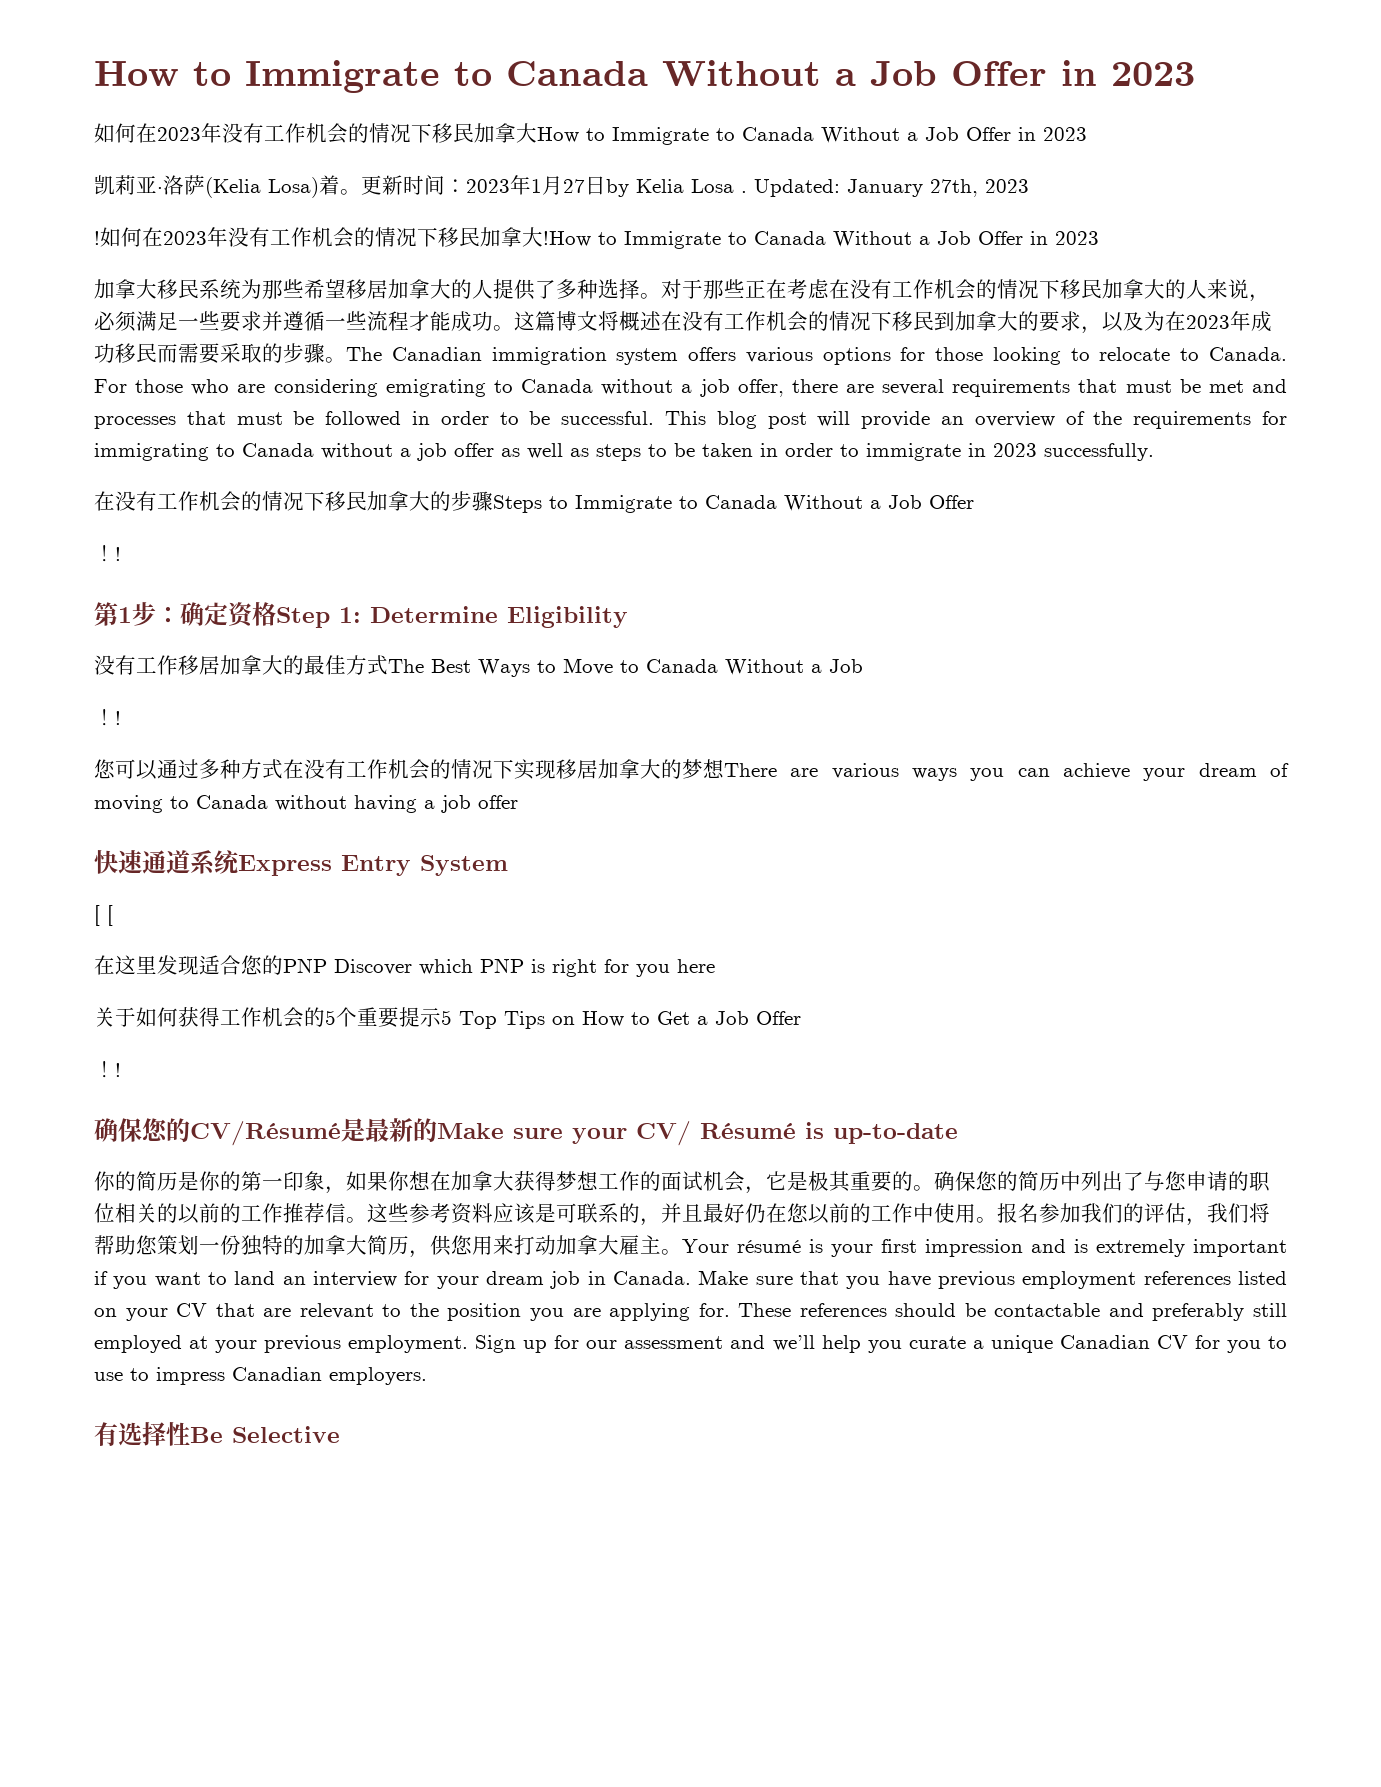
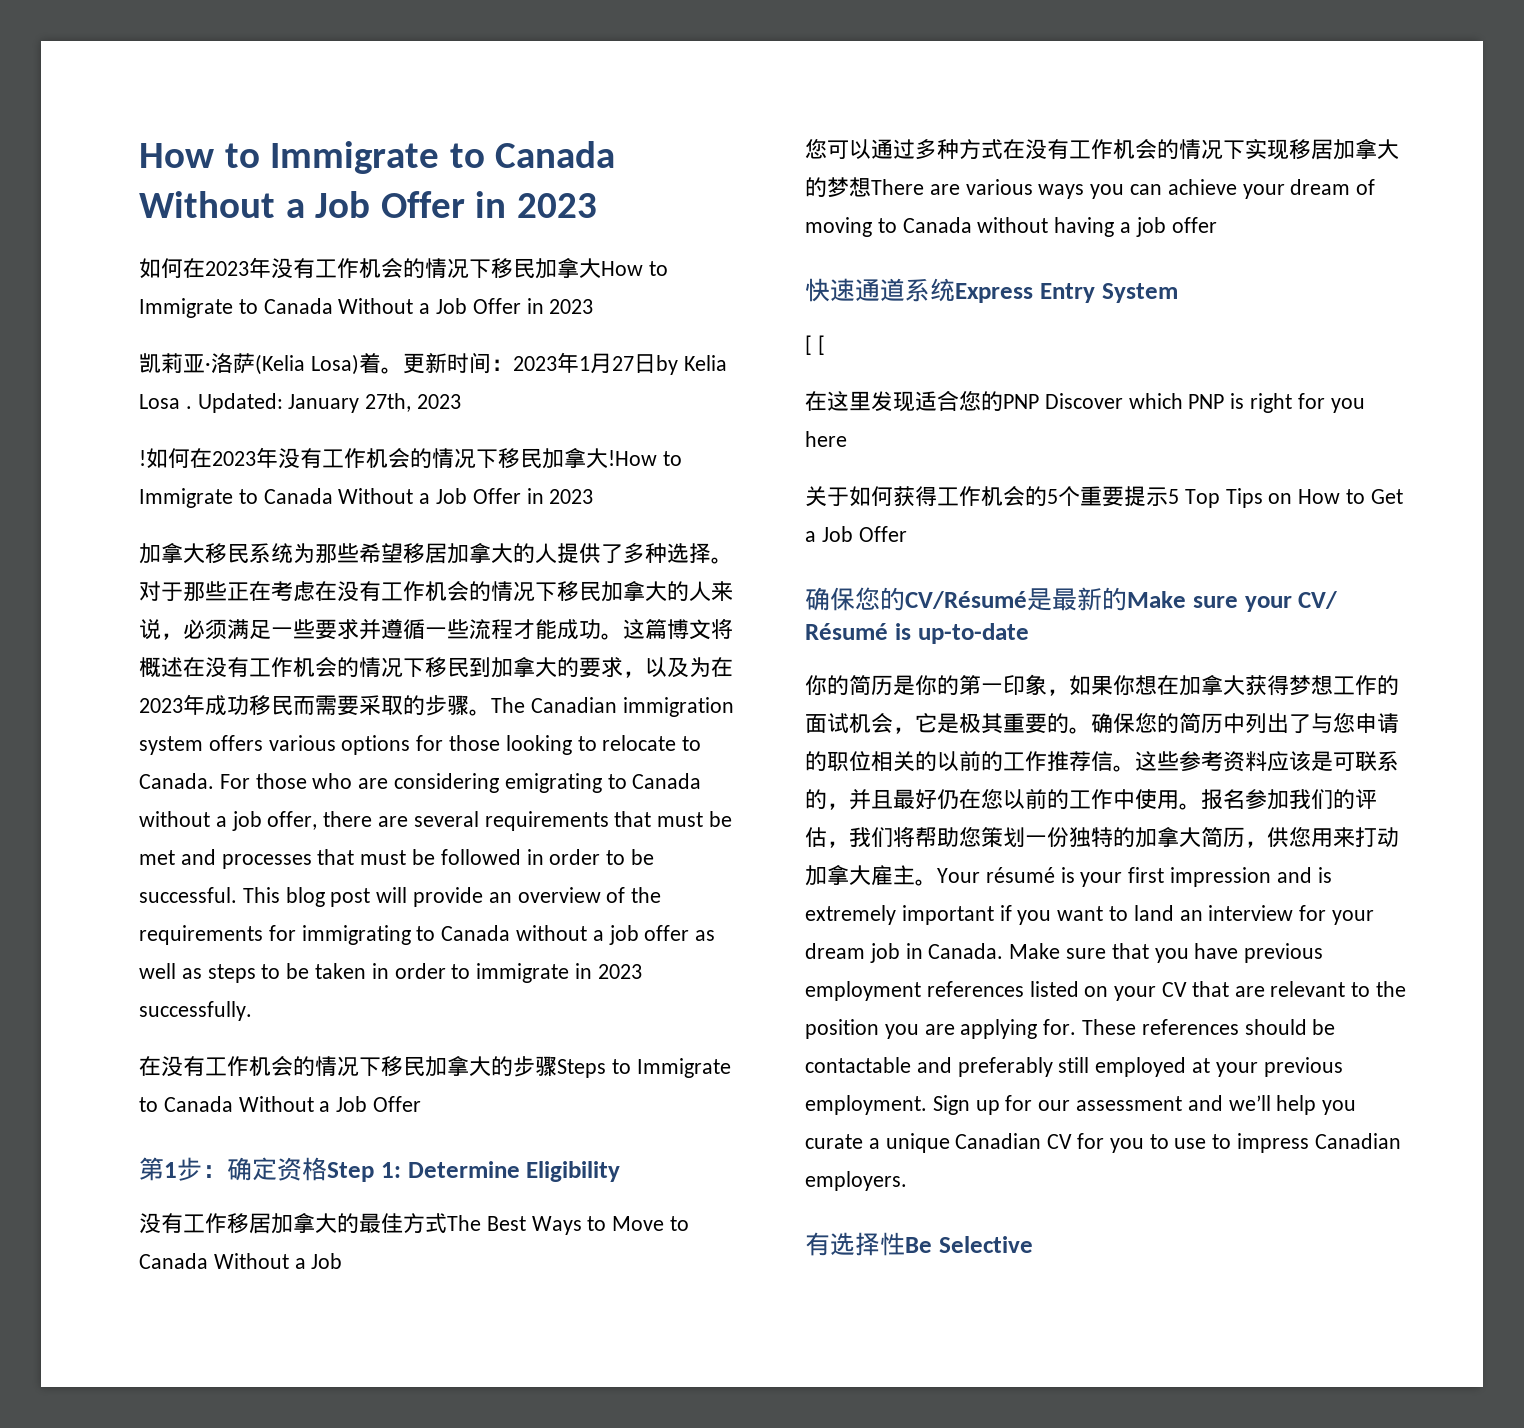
[94,544,121,562] // ！! -> (422, 1104) none
[94,708,121,726] // ！! -> (343, 1261) none
[94,1060,121,1078] // ！! -> (907, 534) none

